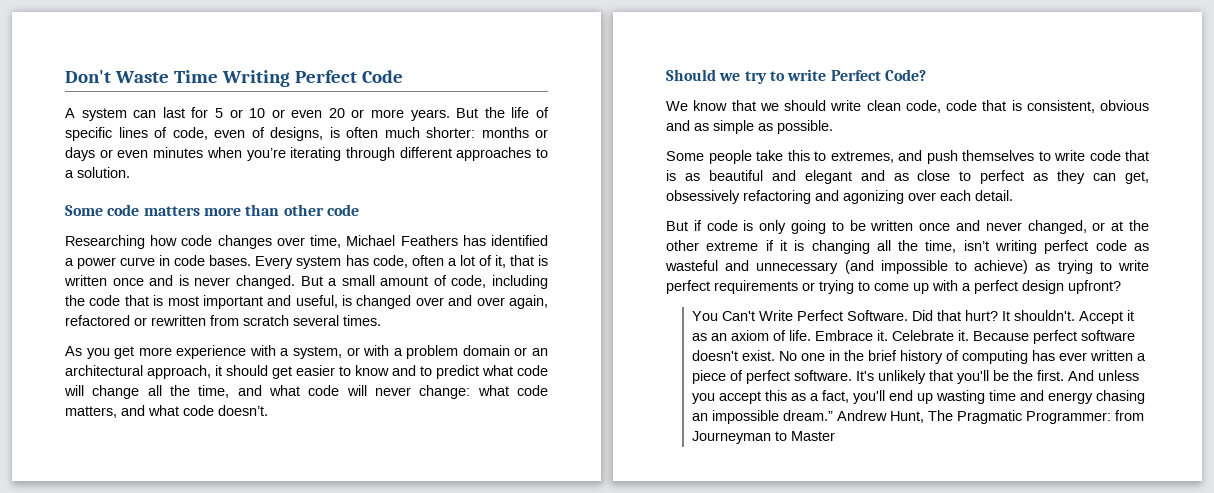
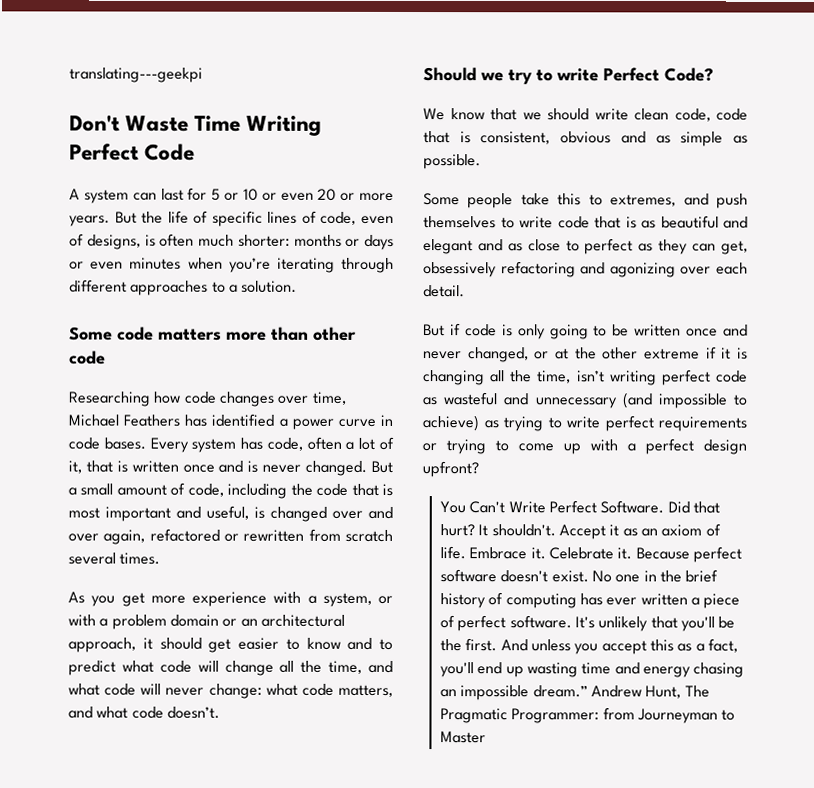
(65, 76) none -> [69,67,203,83] translating---geekpi //

